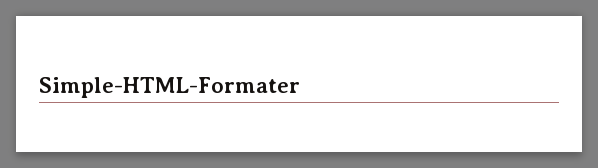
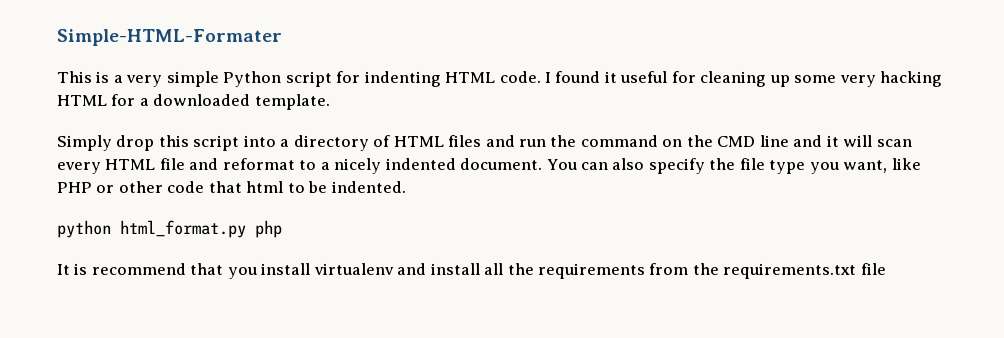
(300, 87) none -> [57,71,943,87] [57,94,330,110] [57,135,912,151] [57,158,921,174] [57,181,406,193] [57,220,282,238] [57,263,886,279] // This is a very simple Python script for indenting HTML code. I found it useful for cleaning up some very hacking HTML for a downloaded template. // Simply drop this script into a directory of HTML files and run the command on the CMD line and it will scan every HTML file and reformat to a nicely indented document. You can also specify the file type you want, like PHP or other code that html to be indented. // python html_format.py php // It is recommend that you install virtualenv and install all the requirements from the requirements.txt file

